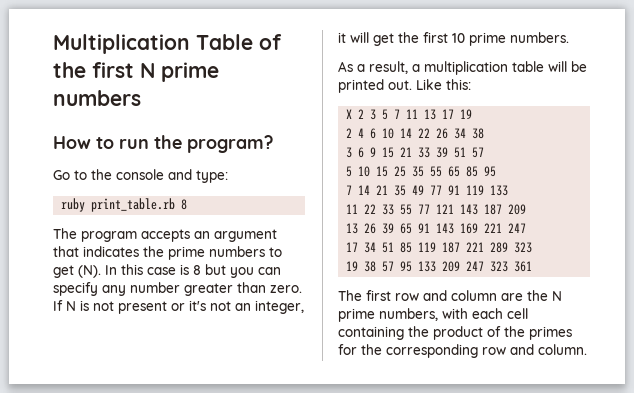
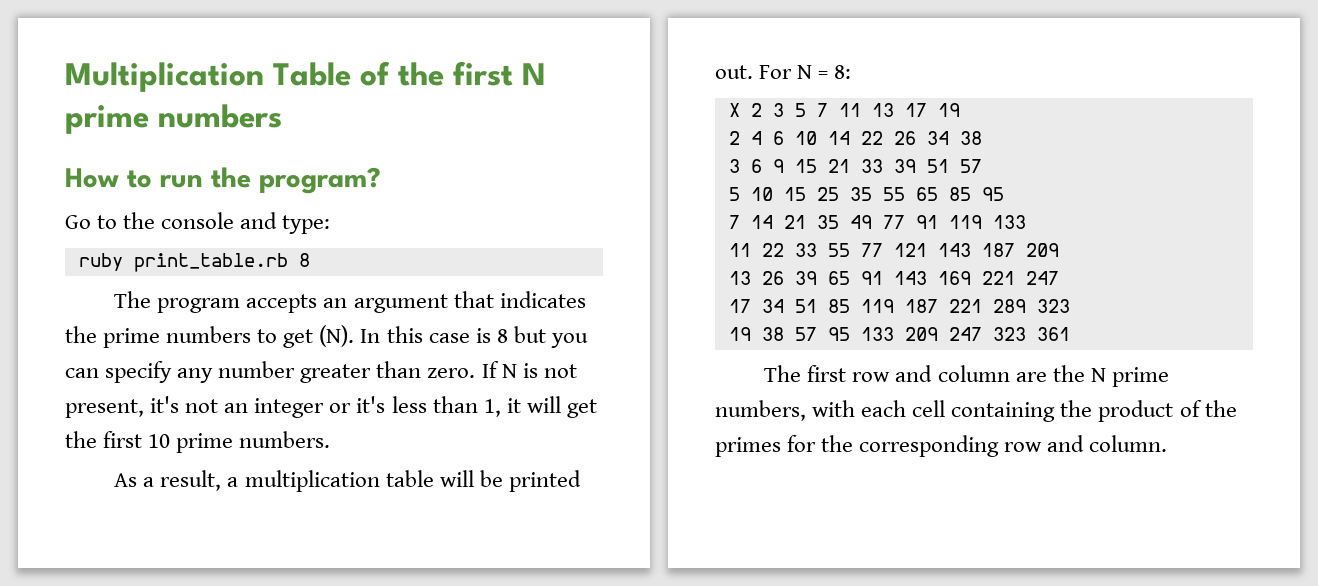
[118,301,185,314] present or -> [65,399,144,418] present,
[255,300,304,314] integer, -> [254,396,501,418] integer or it's less than 1,
[416,79,471,90] Like this: -> [759,65,852,79] For N = 8:

